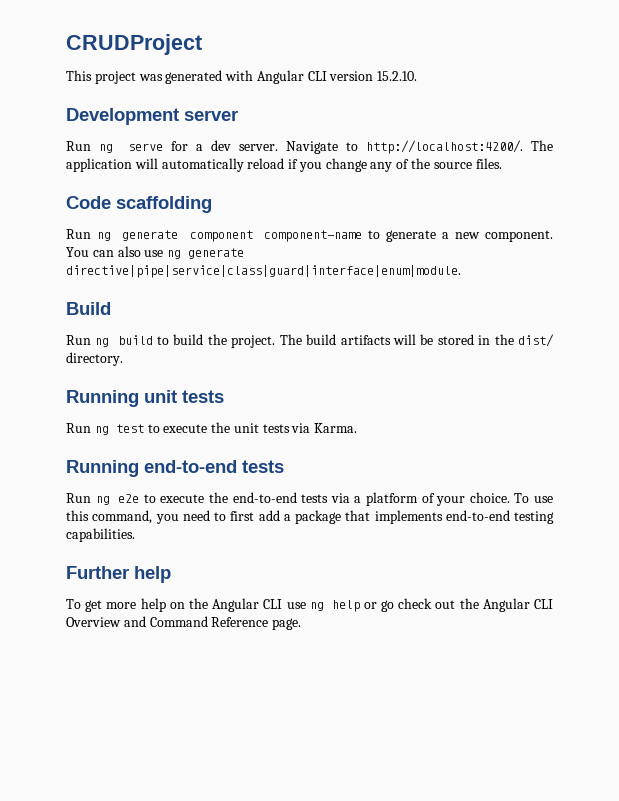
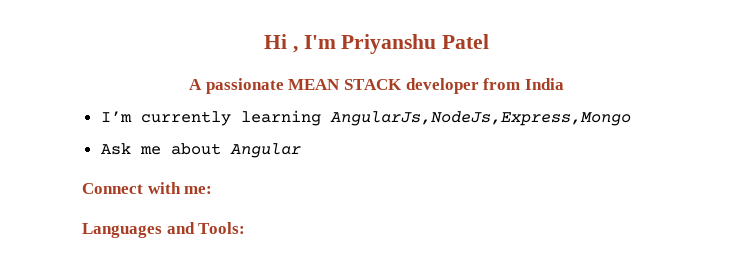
[66,34,202,55] [66,70,418,84] [66,108,238,125] [66,140,553,154] [66,158,502,172] [66,196,212,213] [66,229,553,242] [66,246,245,259] [66,265,461,278] [66,302,111,315] [66,334,555,348] [66,352,123,366] [66,390,224,407] [66,422,358,435] [66,460,284,477] [66,492,553,506] [66,510,554,524] [66,528,135,542] [66,566,171,583] [66,598,553,612] [66,616,302,630] CRUDProject // This project was generated with Angular CLI version 15.2.10. // Development server // Run ng serve for a dev server. Navigate to http://localhost:4200/. The application will automatically reload if you change any of the source files. // Code scaffolding // Run ng generate component component-name to generate a new component. You can also use ng generate directive|pipe|service|class|guard|interface|enum|module. // Build // Run ng build to build the project. The build artifacts will be stored in the dist/ directory. // Running unit tests // Run ng test to execute the unit tests via Karma. // Running end-to-end tests // Run ng e2e to execute the end-to-end tests via a platform of your choice. To use this command, you need to first add a package that implements end-to-end testing capabilities. // Further help // To get more help on the Angular CLI use ng help or go check out the Angular CLI Overview and Command Reference page. -> [263,34,490,54] [189,78,564,94] [100,110,631,126] [100,143,301,158] [82,182,213,194] [82,222,246,238] Hi , I'm Priyanshu Patel // A passionate MEAN STACK developer from India // I’m currently learning AngularJs,NodeJs,Express,Mongo // Ask me about Angular // Connect with me: // Languages and Tools:

